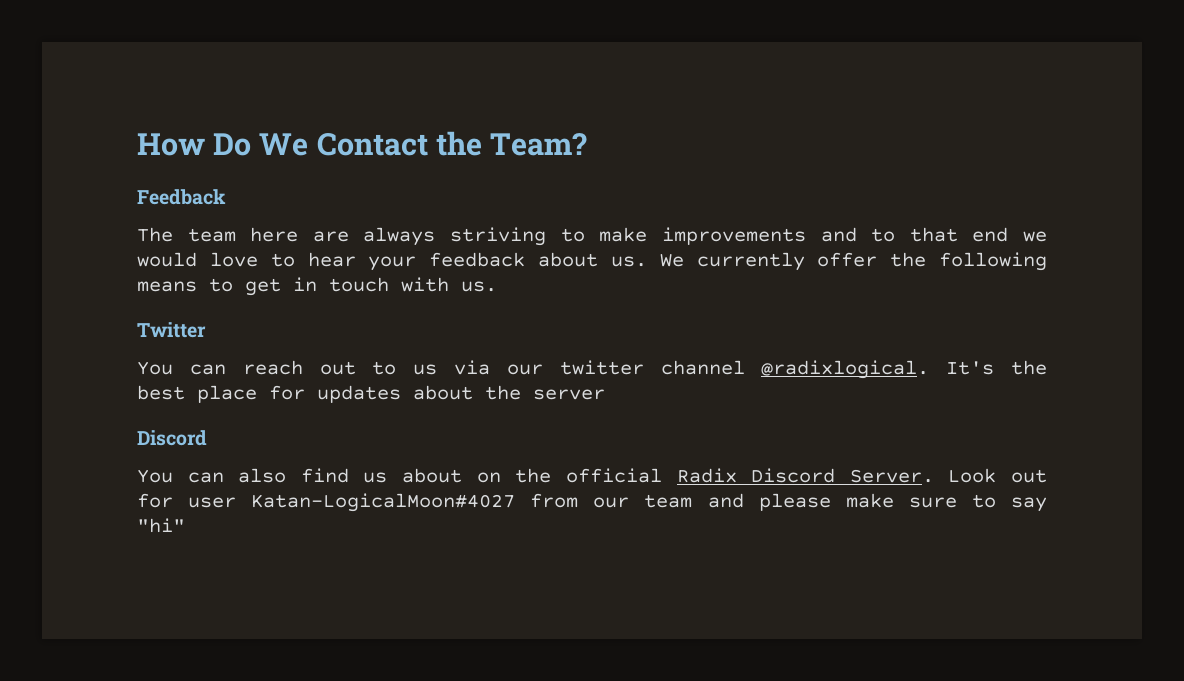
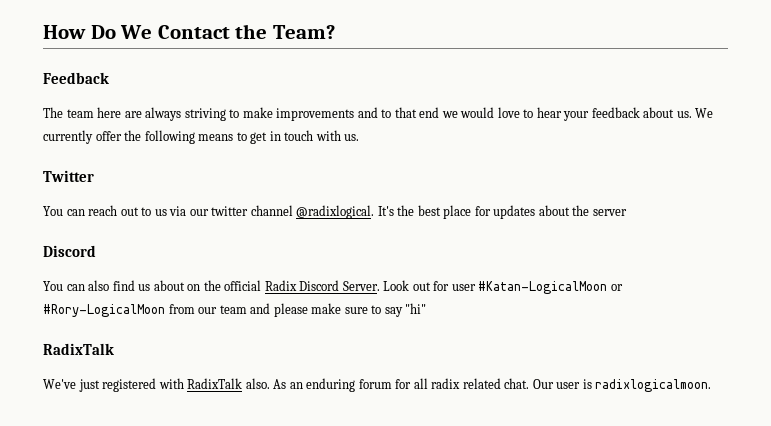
[251,493,516,512] Katan-LogicalMoon#4027 -> [478,281,623,294] [43,304,165,317] #Katan-LogicalMoon or #Rory-LogicalMoon
(185, 525) none -> [43,343,114,355] [43,378,712,392] // RadixTalk // We've just registered with RadixTalk also. As an enduring forum for all radix related chat. Our user is radixlogicalmoon.

